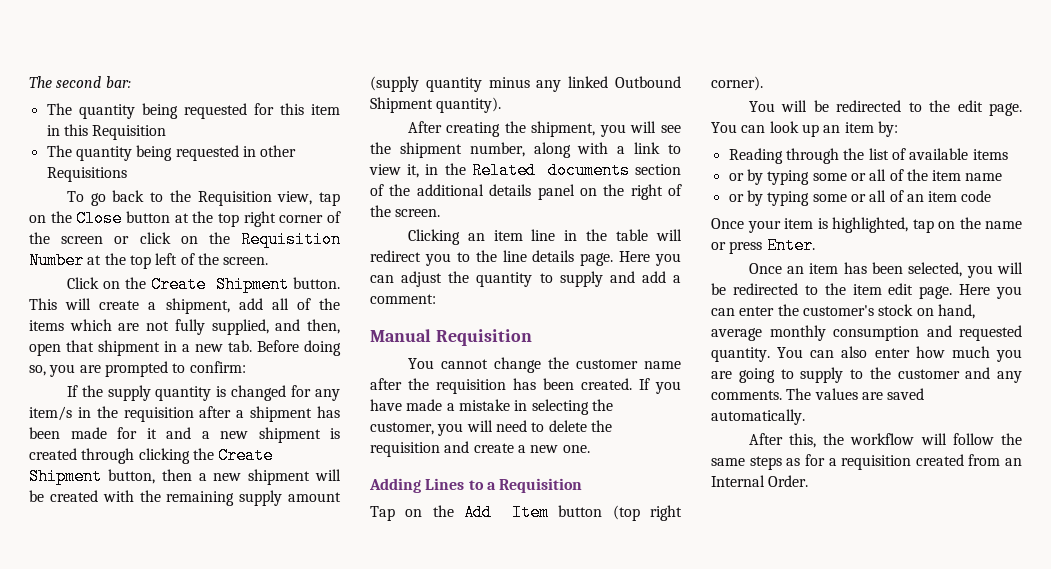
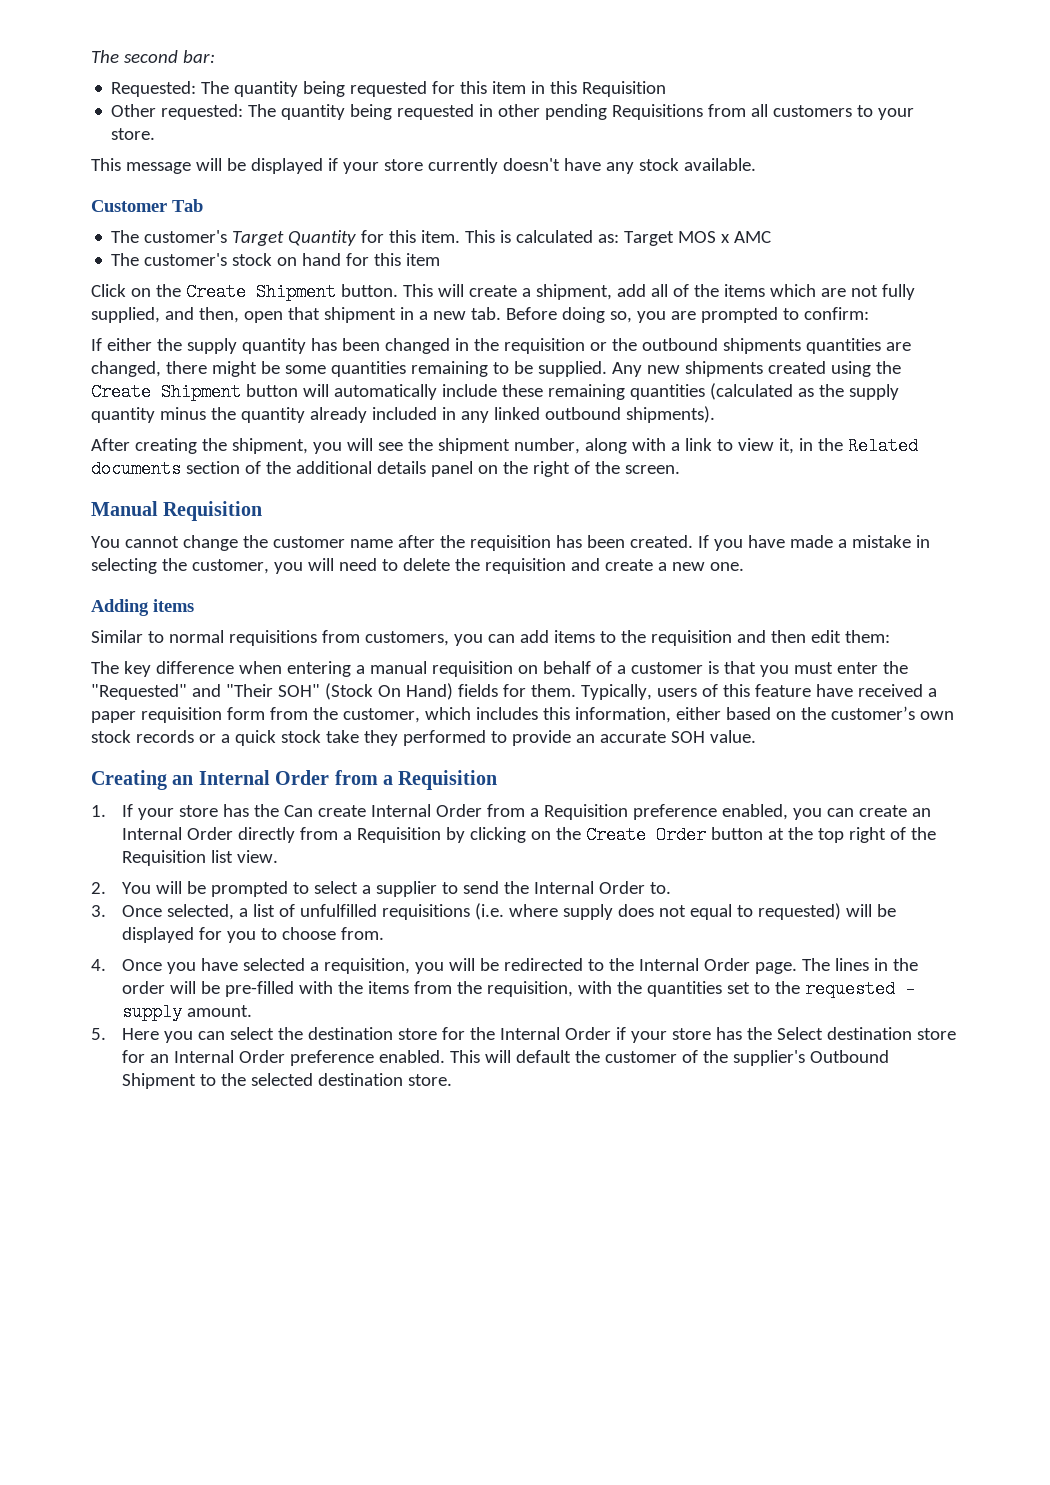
(131, 82) none -> [111,81,197,97] Requested:
(167, 132) none -> [111,104,244,120] Other requested:
(297, 151) none -> [545,104,608,120] pending
[66,190,340,206] [29,210,341,227] [29,231,341,248] [29,252,269,269] // To go back to the Requisition view, tap on the Close button at the top right corner of the screen or click on the Requisition Number at the top left of the screen. -> [708,104,915,120] [111,128,156,140] [91,158,756,174] [91,199,203,212] [111,230,772,246] [111,253,441,266] from all customers to your store. // This message will be displayed if your store currently doesn't have any stock available. // Customer Tab // The customer's Target Quantity for this item. This is calculated as: Target MOS x AMC // The customer's stock on hand for this item
[81,385,340,401] [29,406,340,422] [29,427,340,443] [29,447,274,464] [29,468,341,485] [29,490,341,506] [370,76,681,92] [370,97,502,113] the supply quantity is changed for any item/s in the requisition after a shipment has been made for it and a new shipment is created through clicking the Create Shipment button, then a new shipment will be created with the remaining supply amount (supply quantity minus any linked Outbound Shipment quantity). -> [106,338,911,354] [91,361,901,377] [91,383,899,401] [91,406,715,423] either the supply quantity has been changed in the requisition or the outbound shipments quantities are changed, there might be some quantities remaining to be supplied. Any new shipments created using the Create Shipment button will automatically include these remaining quantities (calculated as the supply quantity minus the quantity already included in any linked outbound shipments).
[407,229,682,245] [370,250,681,266] [370,271,681,287] [370,294,436,304] // Clicking an item line in the table will redirect you to the line details page. Here you can adjust the quantity to supply and add a comment: -> (680, 469) none
[425,478,583,493] [370,504,682,521] [711,76,763,91] [748,100,1022,116] [711,121,898,137] [728,148,1008,164] [728,169,1003,185] [728,190,992,206] [711,217,1022,233] [711,237,815,254] [748,262,963,277] Lines to a Requisition // Tap on the Add Item button (top right corner). // You will be redirected to the edit page. You can look up an item by: // Reading through the list of available items // or by typing some or all of the item name // or by typing some or all of an item code // Once your item is highlighted, tap on the name or press Enter. // Once an item has been selected, -> [153,599,194,612] [91,630,890,646] [91,661,908,677] [91,683,937,700] [91,706,954,723] [91,730,756,746] [91,770,498,790] [91,804,932,820] [122,826,937,844] [122,850,279,866] [91,881,672,897] [91,903,897,920] [122,927,385,943] [91,958,411,974] items // Similar to normal requisitions from customers, you can add items to the requisition and then edit them: // The key difference when entering a manual requisition on behalf of a customer is that you must enter the "Requested" and "Their SOH" (Stock On Hand) fields for them. Typically, users of this feature have received a paper requisition form from the customer, which includes this information, either based on the customer’s own stock records or a quick stock take they performed to provide an accurate SOH value. // Creating an Internal Order from a Requisition // 1. If your store has the Can create Internal Order from a Requisition preference enabled, you can create an Internal Order directly from a Requisition by clicking on the Create Order button at the top right of the Requisition list view. // 2. You will be prompted to select a supplier to send the Internal Order to. // 3. Once selected, a list of unfulfilled requisitions (i.e. where supply does not equal to requested) will be displayed for you to choose from. // 4. Once you have selected a requisition,
[852,283,1022,299] [711,304,975,319] [711,325,1022,341] [711,346,1022,362] [711,367,1022,383] [711,388,925,400] [711,409,805,425] [748,433,1022,448] [711,454,1022,470] [711,475,809,487] item edit page. Here you can enter the customer's stock on hand, average monthly consumption and requested quantity. You can also enter how much you are going to supply to the customer and any comments. The values are saved automatically. // After this, the workflow will follow the same steps as for a requisition created from an Internal Order. -> [639,958,919,974] [122,980,916,998] [122,1003,253,1021] [91,1027,957,1043] [122,1050,890,1066] [122,1073,453,1089] Internal Order page. The lines in the order will be pre-filled with the items from the requisition, with the quantities set to the requested - supply amount. // 5. Here you can select the destination store for the Internal Order if your store has the Select destination store for an Internal Order preference enabled. This will default the customer of the supplier's Outbound Shipment to the selected destination store.

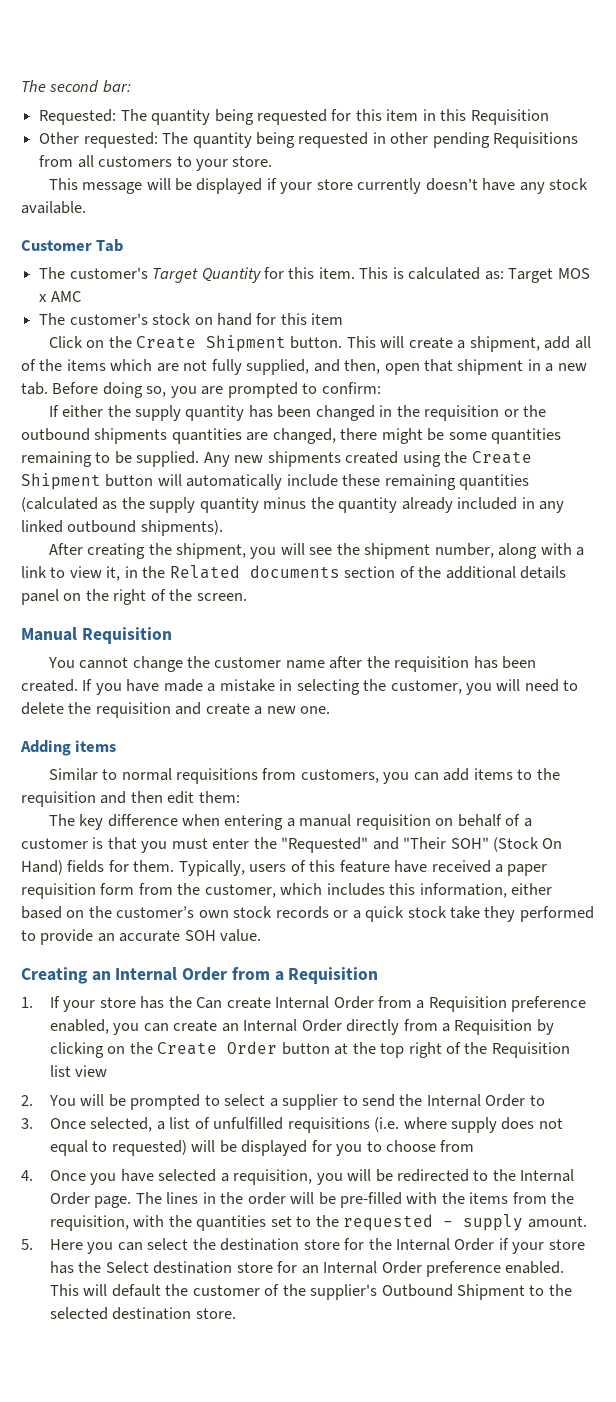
[237,850,279,863] view. -> [75,1065,108,1077] view
[650,882,672,894] to. -> [529,1095,545,1106] to
[341,927,385,940] from. -> [440,1140,475,1152] from

